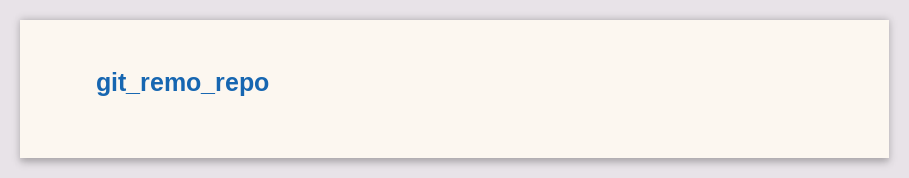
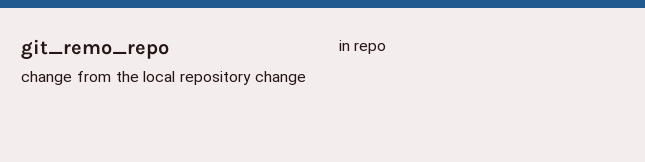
(269, 84) none -> [21,71,306,85] [339,40,387,54] // change from the local repository change in repo

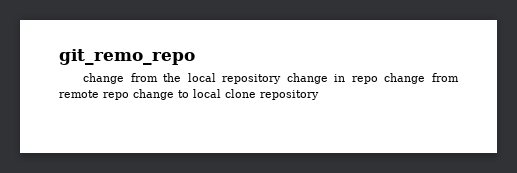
(387, 48) none -> [384,73,459,84] [59,89,319,100] change from remote repo change to local clone repository

